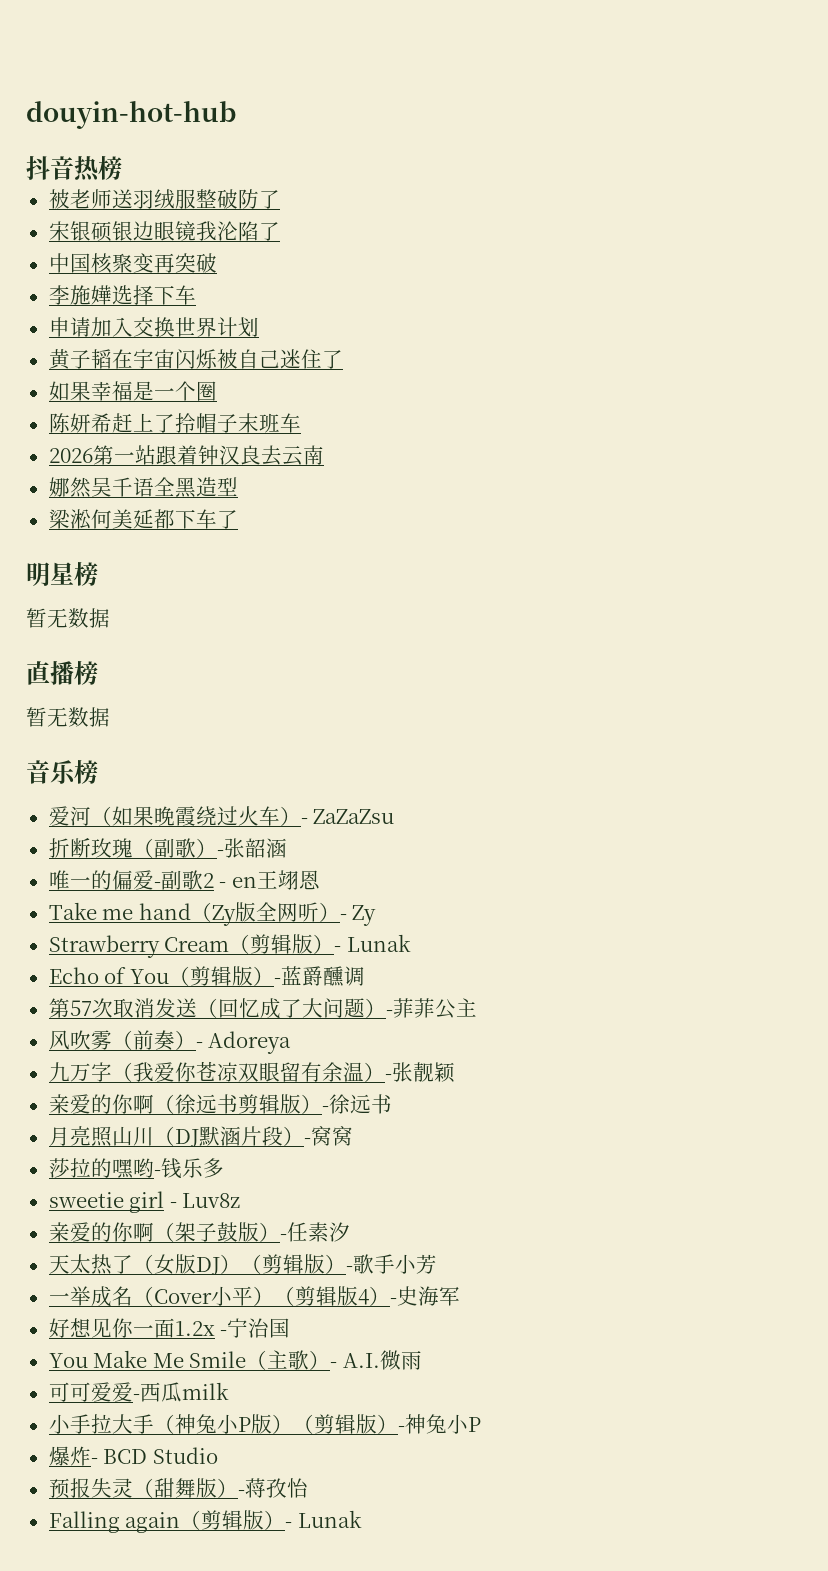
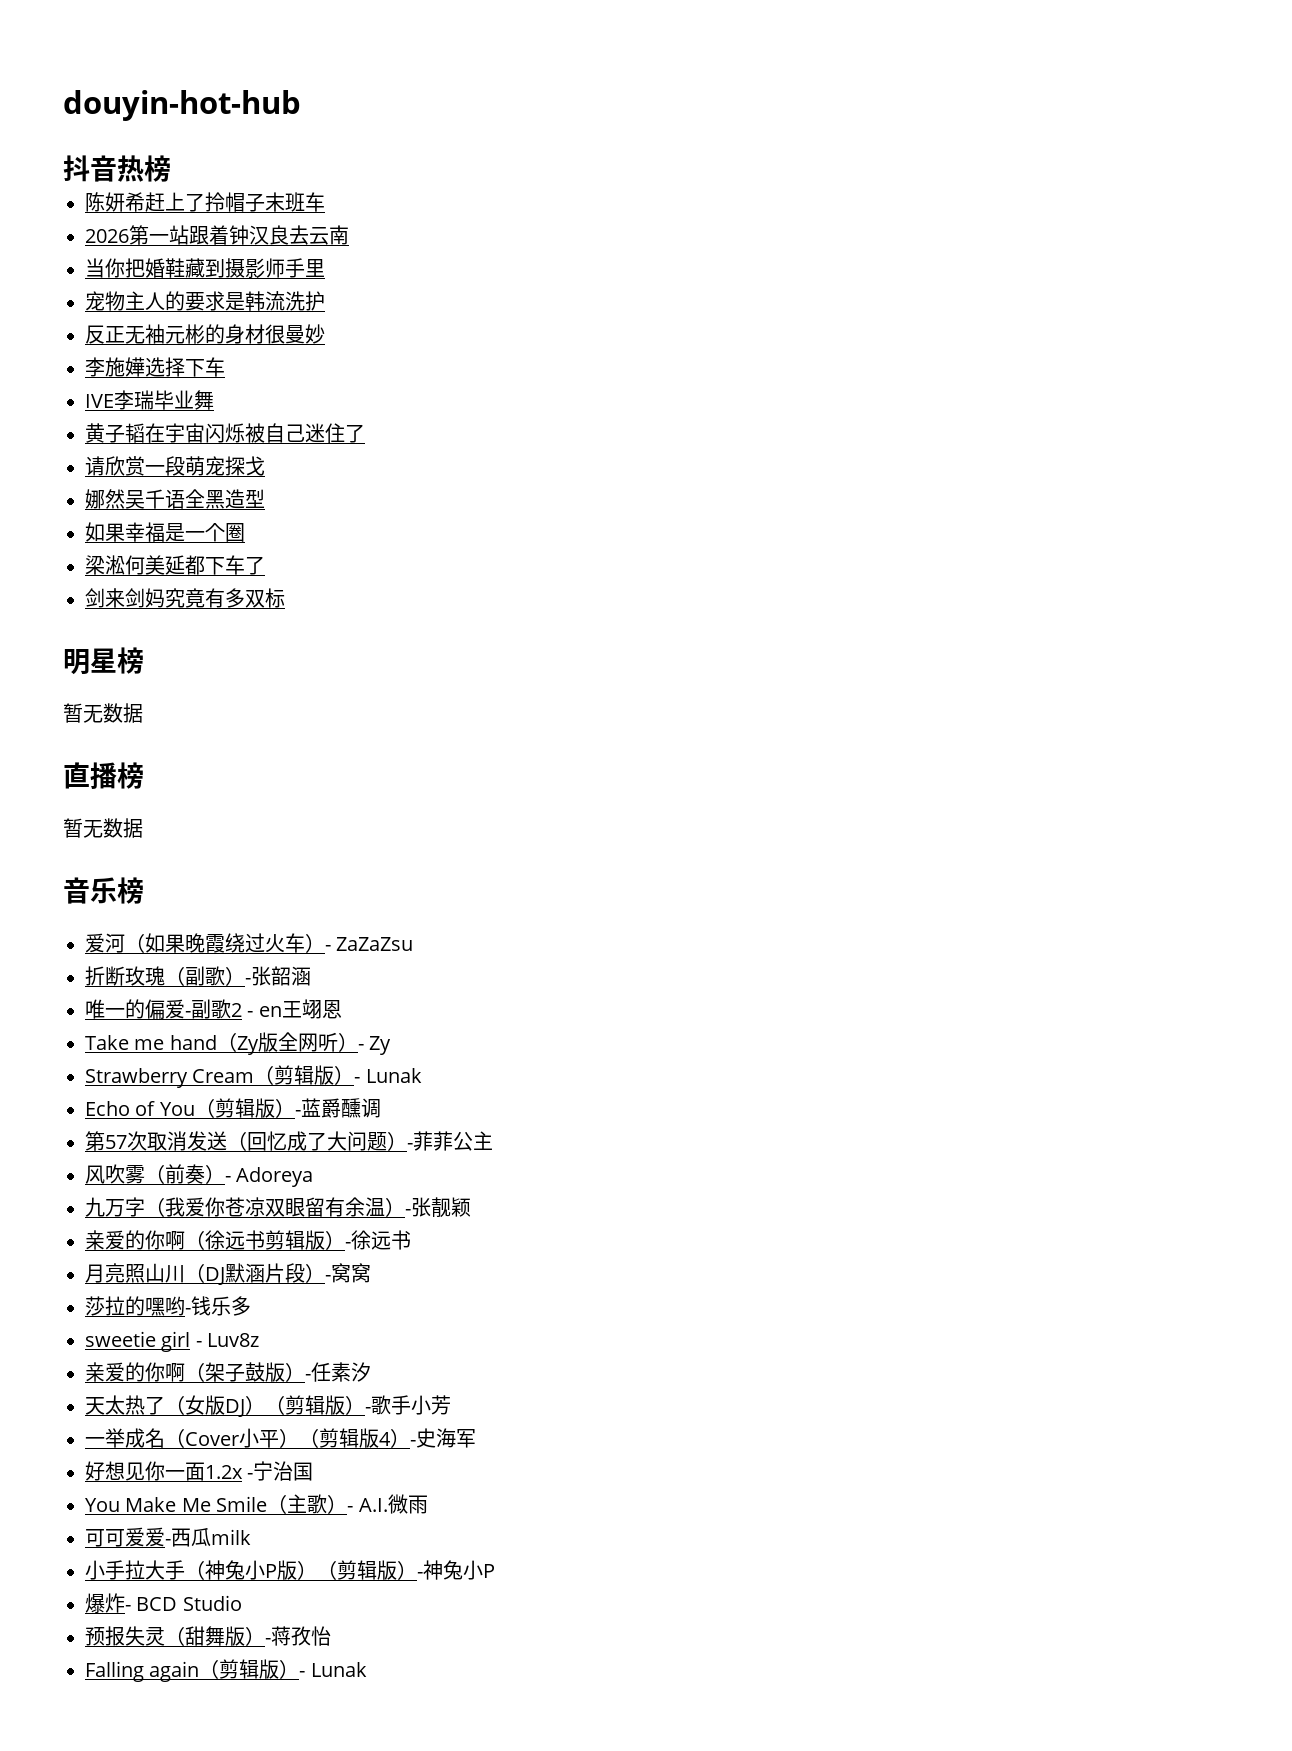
[48,189,280,209] [48,221,280,242] [48,253,217,274] [48,285,196,305] [48,317,259,337] [48,349,343,370] [48,381,217,401] // 被老师送羽绒服整破防了 // 宋银硕银边眼镜我沦陷了 // 中国核聚变再突破 // 李施嬅选择下车 // 申请加入交换世界计划 // 黄子韬在宇宙闪烁被自己迷住了 // 如果幸福是一个圈 -> (171, 168) none
(324, 455) none -> [85,258,325,278] [85,291,325,311] [85,324,325,344] [85,357,225,377] [85,390,214,410] [85,423,365,443] [85,456,265,476] // 当你把婚鞋藏到摄影师手里 // 宠物主人的要求是韩流洗护 // 反正无袖元彬的身材很曼妙 // 李施嬅选择下车 // IVE李瑞毕业舞 // 黄子韬在宇宙闪烁被自己迷住了 // 请欣赏一段萌宠探戈
(238, 486) none -> [85,522,245,542] // 如果幸福是一个圈
(238, 519) none -> [85,588,285,608] // 剑来剑妈究竟有多双标

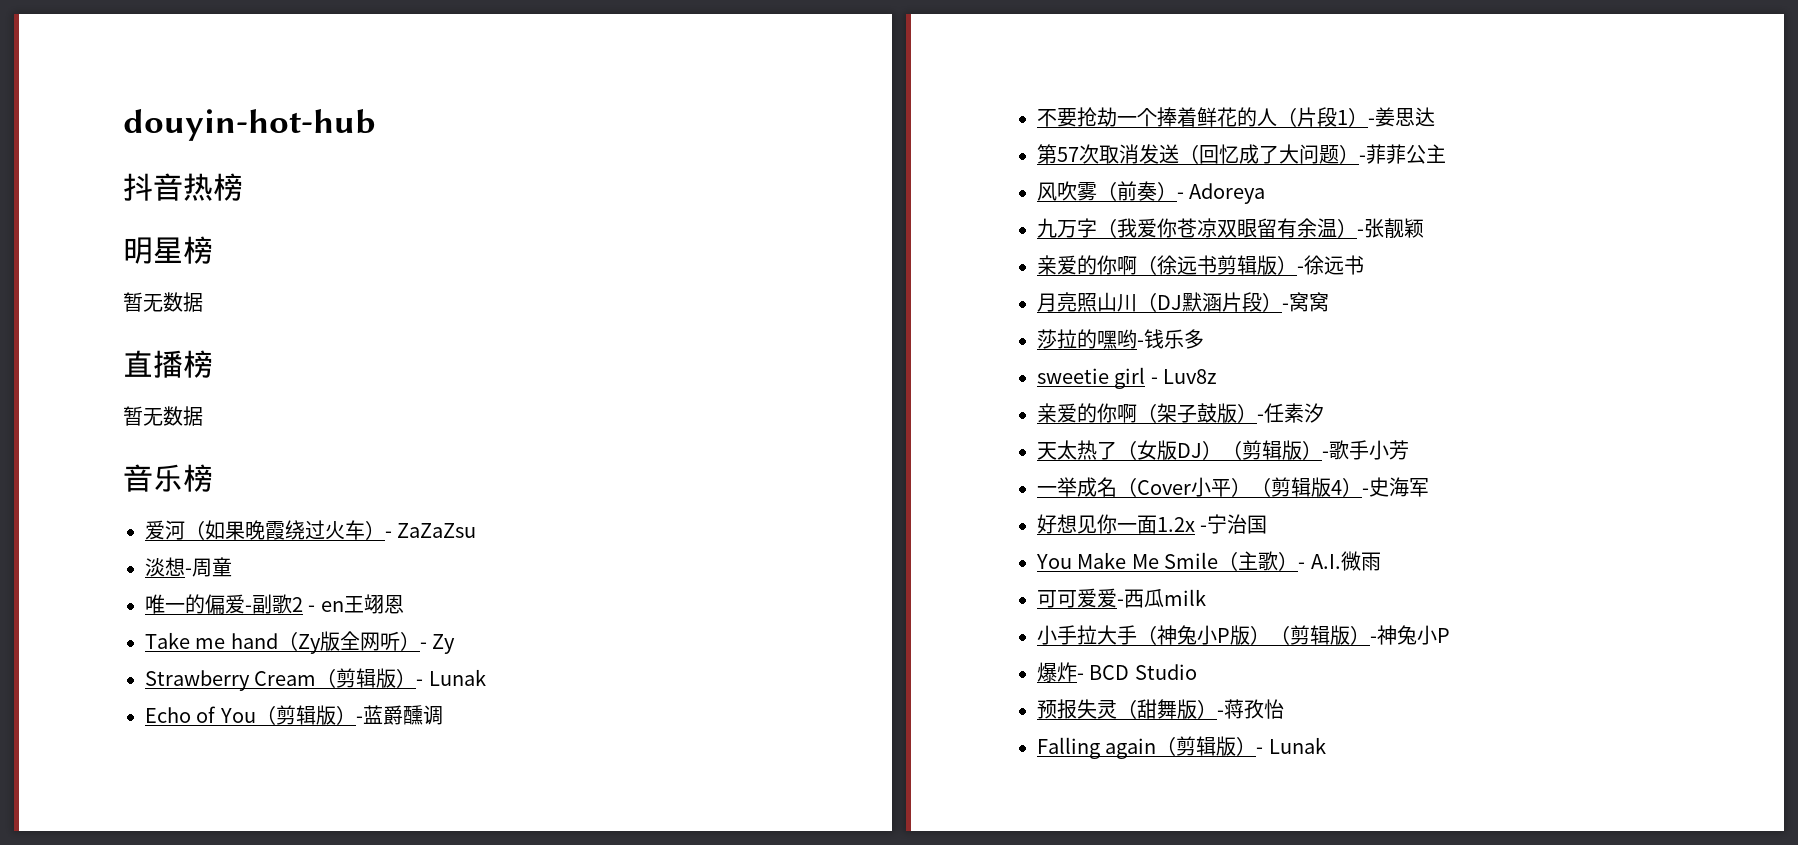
[85,192,325,212] [85,225,349,245] [85,258,325,278] [85,291,325,311] [85,324,325,344] [85,357,225,377] [85,390,214,410] [85,423,365,443] [85,456,265,476] [85,489,265,509] [85,522,245,542] [85,555,265,575] [85,588,285,608] // 陈妍希赶上了拎帽子末班车 // 2026第一站跟着钟汉良去云南 // 当你把婚鞋藏到摄影师手里 // 宠物主人的要求是韩流洗护 // 反正无袖元彬的身材很曼妙 // 李施嬅选择下车 // IVE李瑞毕业舞 // 黄子韬在宇宙闪烁被自己迷住了 // 请欣赏一段萌宠探戈 // 娜然吴千语全黑造型 // 如果幸福是一个圈 // 梁淞何美延都下车了 // 剑来剑妈究竟有多双标 -> (243, 187) none
[85,966,311,986] 折断玫瑰（副歌）-张韶涵 -> [145,557,232,577] 淡想-周童
(381, 1108) none -> [1037,107,1435,127] // 不要抢劫一个捧着鲜花的人（片段1）-姜思达

